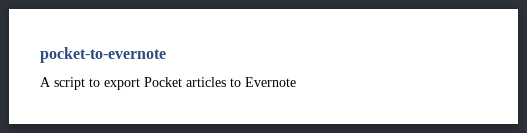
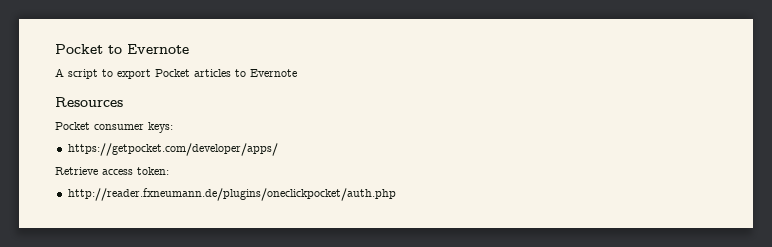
[40,47,166,63] pocket-to-evernote -> [55,44,189,54] Pocket to Evernote
(296, 82) none -> [55,97,123,107] [55,122,173,133] [67,143,278,156] [55,167,169,175] [67,188,396,201] // Resources // Pocket consumer keys: // https://getpocket.com/developer/apps/ // Retrieve access token: // http://reader.fxneumann.de/plugins/oneclickpocket/auth.php

